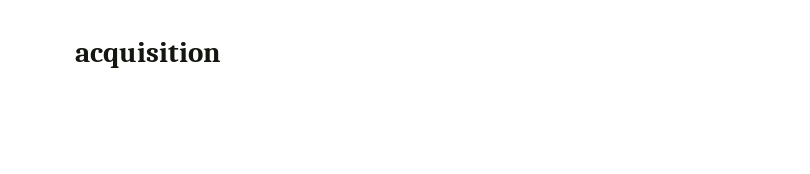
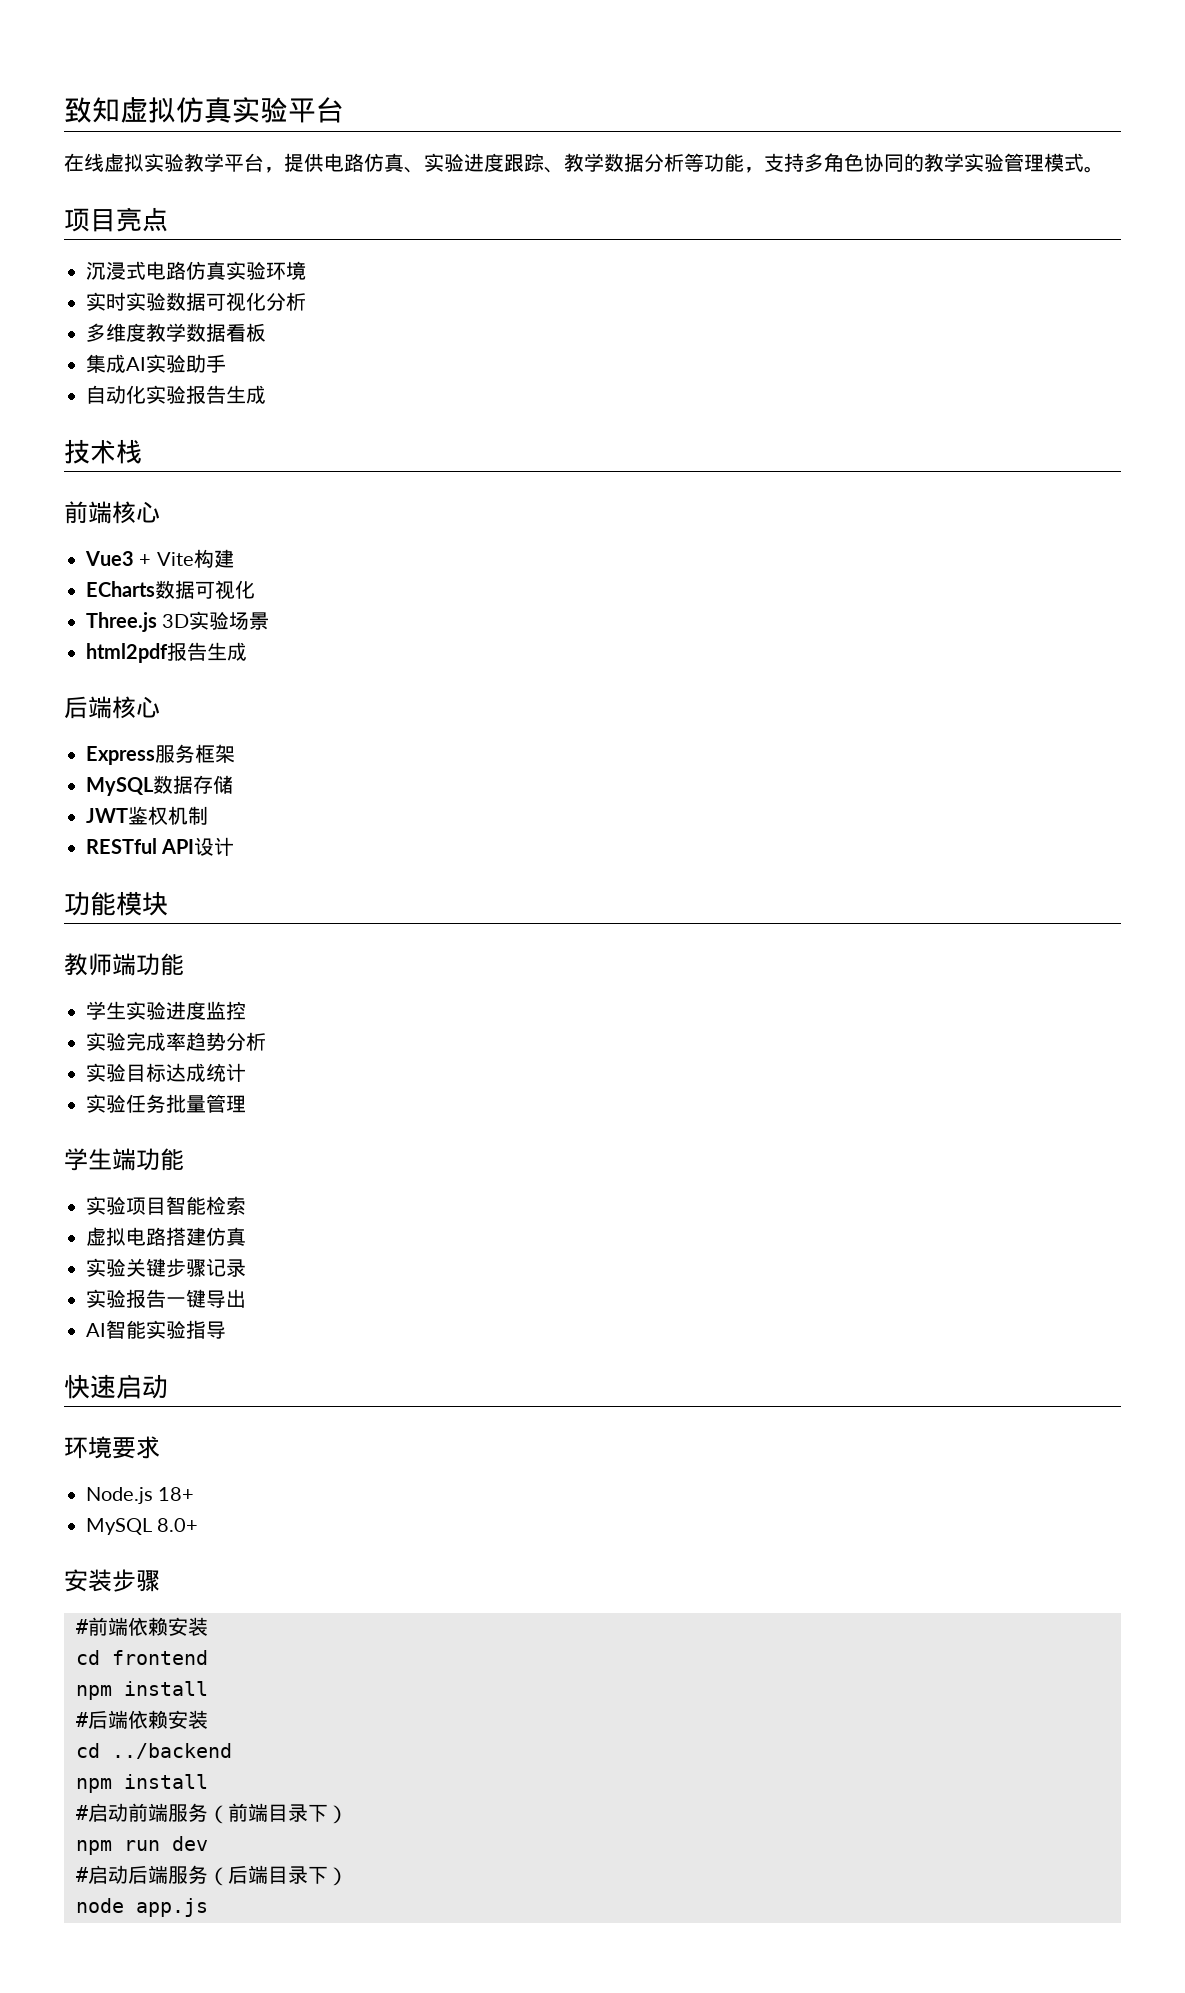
[75,42,221,68] acquisition -> [64,97,344,123] [64,153,1104,173] [64,207,168,232] [86,261,306,280] [86,292,306,312] [86,323,266,342] [86,354,226,373] [86,385,266,404] [64,439,142,464] [64,501,160,524] [85,549,234,568] [86,580,255,600] [86,611,270,632] [86,642,247,663] [64,696,160,719] [86,744,235,765] [86,775,233,796] [86,806,208,825] [86,837,235,856] [64,891,168,916] [64,953,184,976] [86,1001,246,1020] [86,1032,266,1051] [86,1063,246,1082] [86,1094,246,1113] [64,1148,184,1171] [86,1196,246,1215] [86,1227,246,1246] [86,1258,246,1278] [86,1289,246,1308] [86,1320,226,1339] [64,1374,168,1399] [64,1436,160,1459] [86,1487,195,1504] [86,1518,199,1535] [64,1569,160,1592] [76,1617,208,1636] [76,1650,208,1665] [76,1681,208,1700] [76,1710,208,1729] [76,1743,232,1759] [76,1774,208,1793] [76,1803,348,1824] [76,1836,208,1855] [76,1865,348,1886] [76,1898,208,1917] 致知虚拟仿真实验平台 // 在线虚拟实验教学平台，提供电路仿真、实验进度跟踪、教学数据分析等功能，支持多角色协同的教学实验管理模式。 // 项目亮点 // 沉浸式电路仿真实验环境 // 实时实验数据可视化分析 // 多维度教学数据看板 // 集成AI实验助手 // 自动化实验报告生成 // 技术栈 // 前端核心 // Vue3 + Vite构建 // ECharts数据可视化 // Three.js 3D实验场景 // html2pdf报告生成 // 后端核心 // Express服务框架 // MySQL数据存储 // JWT鉴权机制 // RESTful API设计 // 功能模块 // 教师端功能 // 学生实验进度监控 // 实验完成率趋势分析 // 实验目标达成统计 // 实验任务批量管理 // 学生端功能 // 实验项目智能检索 // 虚拟电路搭建仿真 // 实验关键步骤记录 // 实验报告一键导出 // AI智能实验指导 // 快速启动 // 环境要求 // Node.js 18+ // MySQL 8.0+ // 安装步骤 // #前端依赖安装 // cd frontend // npm install // #后端依赖安装 // cd ../backend // npm install // #启动前端服务（前端目录下） // npm run dev // #启动后端服务（后端目录下） // node app.js

